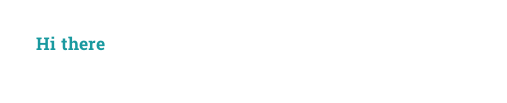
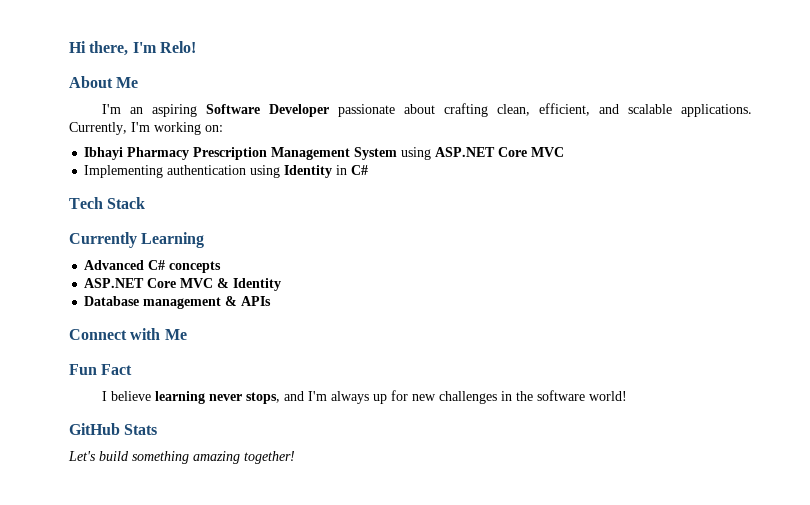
[60,36,105,51] there -> [89,41,196,56] [69,76,139,88] [101,103,752,117] [69,122,223,135] [84,147,565,160] [84,165,369,178] [69,197,146,209] [69,232,205,248] [84,260,222,273] [84,278,282,291] [84,296,272,309] [69,328,187,340] [69,364,133,375] [101,390,627,404] [69,423,158,435] [68,451,295,464] there, I'm Relo! // About Me // I'm an aspiring Software Developer passionate about crafting clean, efficient, and scalable applications. Currently, I'm working on: // Ibhayi Pharmacy Prescription Management System using ASP.NET Core MVC // Implementing authentication using Identity in C# // Tech Stack // Currently Learning // Advanced C# concepts // ASP.NET Core MVC & Identity // Database management & APIs // Connect with Me // Fun Fact // I believe learning never stops, and I'm always up for new challenges in the software world! // GitHub Stats // Let's build something amazing together!

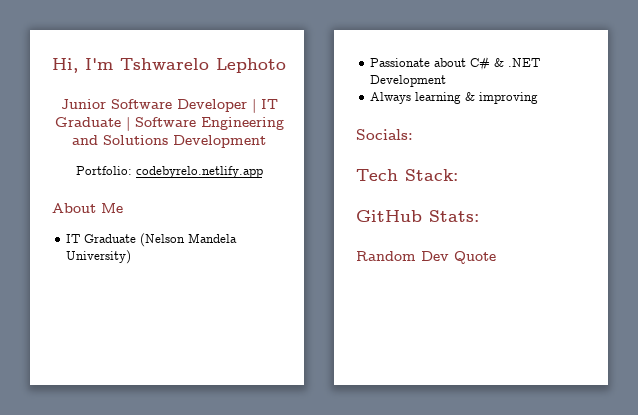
[69,41,196,56] [69,76,139,88] [101,103,752,117] [69,122,223,135] [84,147,565,160] [84,165,369,178] [69,197,146,209] [69,232,205,248] [84,260,222,273] [84,278,282,291] [84,296,272,309] [69,328,187,340] [69,364,133,375] [101,390,627,404] [69,423,158,435] [68,451,295,464] Hi there, I'm Relo! // About Me // I'm an aspiring Software Developer passionate about crafting clean, efficient, and scalable applications. Currently, I'm working on: // Ibhayi Pharmacy Prescription Management System using ASP.NET Core MVC // Implementing authentication using Identity in C# // Tech Stack // Currently Learning // Advanced C# concepts // ASP.NET Core MVC & Identity // Database management & APIs // Connect with Me // Fun Fact // I believe learning never stops, and I'm always up for new challenges in the software world! // GitHub Stats // Let's build something amazing together! -> [52,58,286,73] [60,99,278,113] [54,117,284,131] [72,135,266,148] [75,166,263,178] [52,203,123,213] [66,233,238,247] [66,250,132,264] [370,57,541,71] [370,75,447,87] [370,92,539,104] [356,129,413,140] [356,169,458,181] [356,210,479,222] [356,251,496,264] Hi, I'm Tshwarelo Lephoto // Junior Software Developer | IT Graduate | Software Engineering and Solutions Development // Portfolio: codebyrelo.netlify.app // About Me // IT Graduate (Nelson Mandela University) // Passionate about C# & .NET Development // Always learning & improving // Socials: // Tech Stack: // GitHub Stats: // Random Dev Quote

